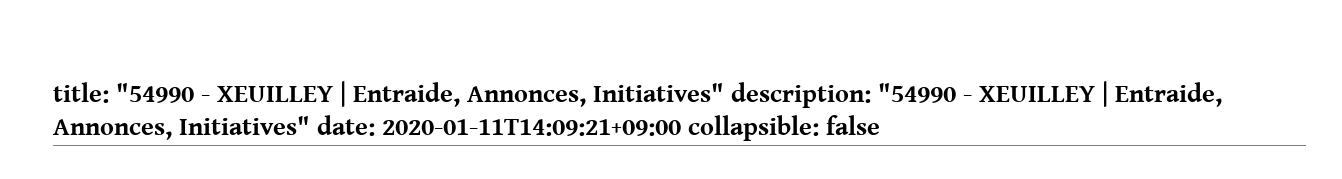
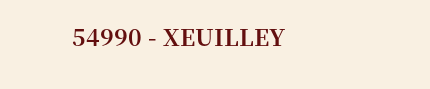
[53,81,1222,108] [53,115,880,141] title: "54990 - XEUILLEY | Entraide, Annonces, Initiatives" description: "54990 - XEUILLEY | Entraide, Annonces, Initiatives" date: 2020-01-11T14:09:21+09:00 collapsible: false -> [72,29,286,46] 54990 - XEUILLEY

